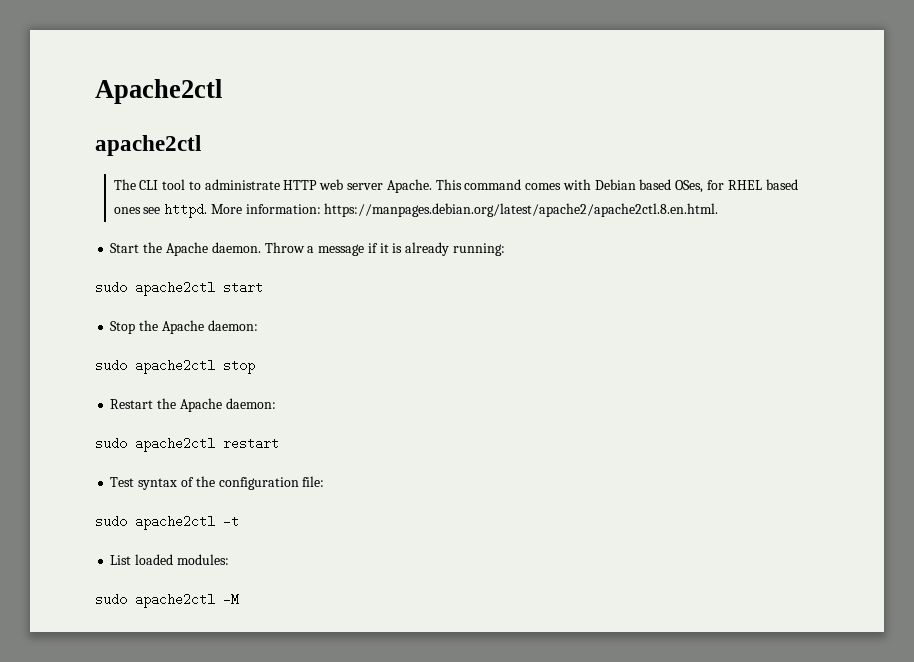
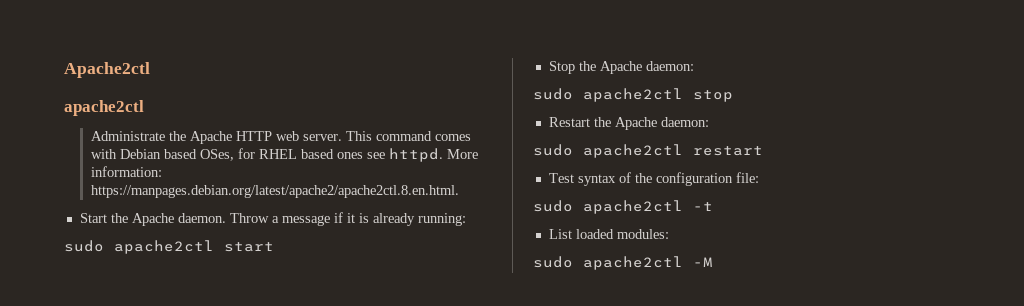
[113,179,432,193] The CLI tool to administrate HTTP web server Apache. -> [90,131,342,144] Administrate the Apache HTTP web server.

